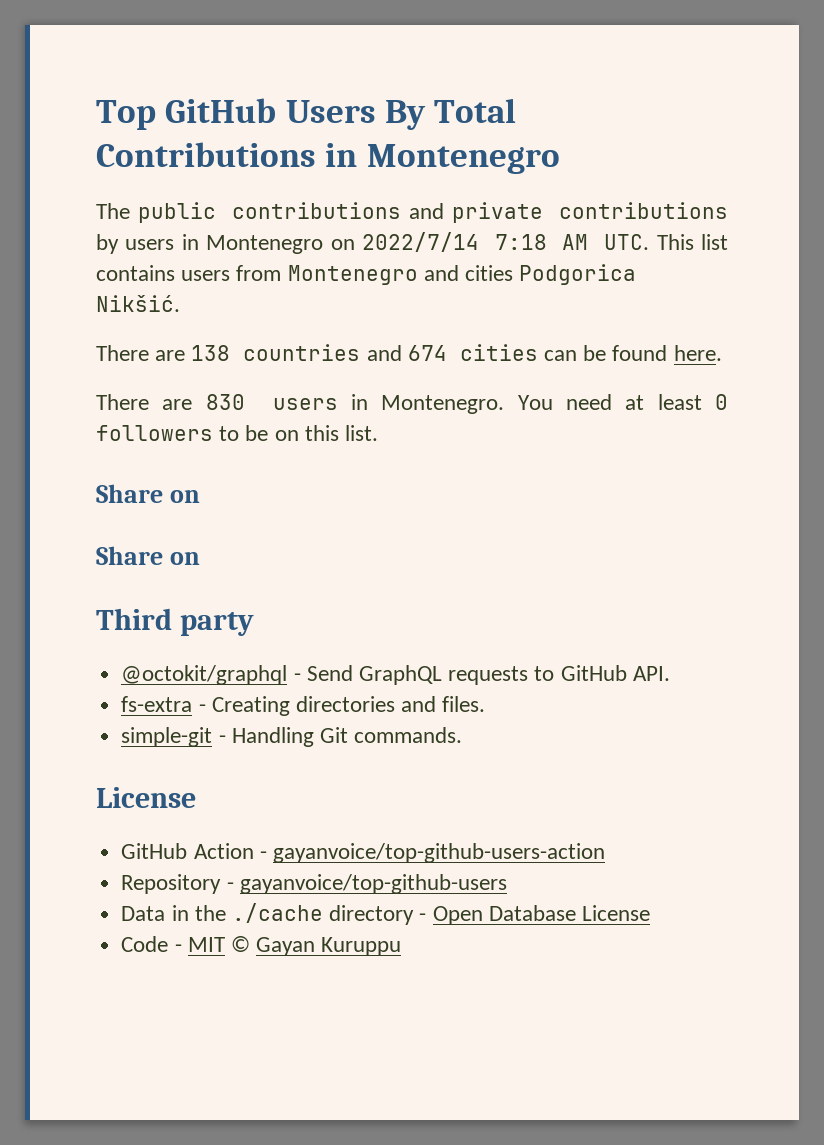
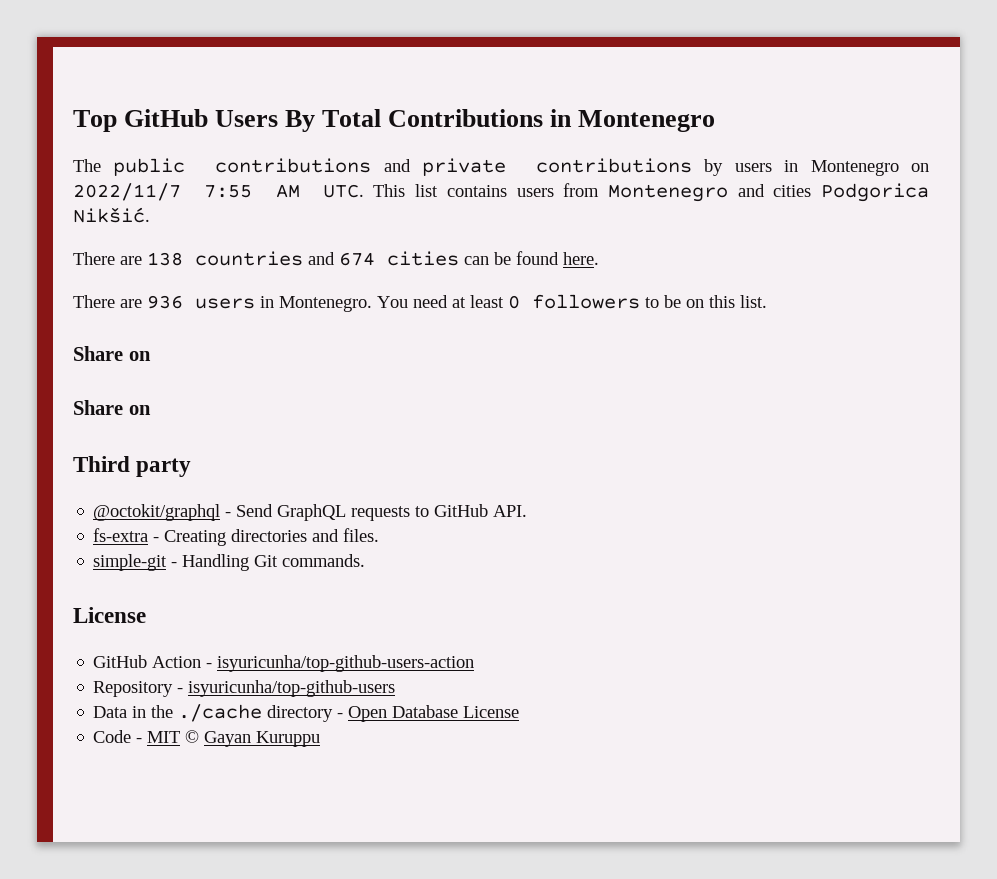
[362,232,547,252] 2022/7/14 7:18 -> [73,183,253,201] 2022/11/7 7:55
[205,394,245,410] 830 -> [147,295,183,309] 936
[272,843,605,863] gayanvoice/top-github-users-action -> [217,655,475,672] isyuricunha/top-github-users-action
[239,874,507,894] gayanvoice/top-github-users -> [188,680,396,697] isyuricunha/top-github-users

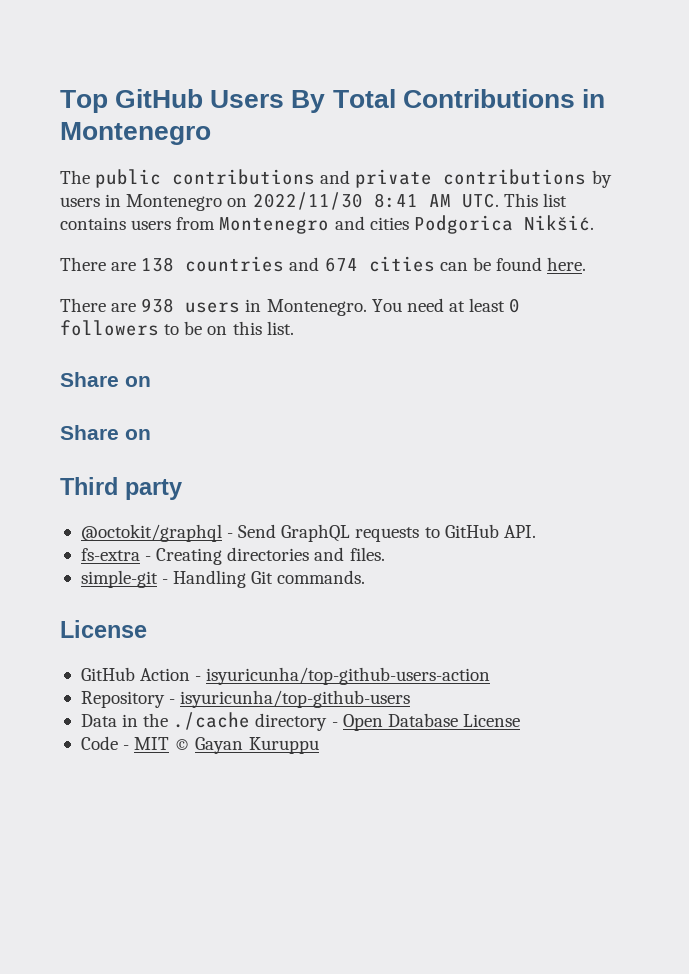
[73,183,253,201] 2022/11/7 7:55 -> [252,192,418,210] 2022/11/30 8:41
[147,295,183,309] 936 -> [141,298,175,313] 938

